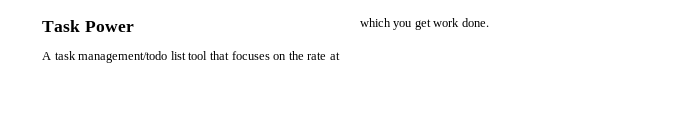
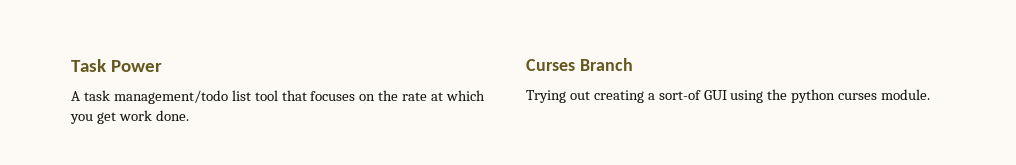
(489, 22) none -> [526,58,633,71] [526,89,931,103] // Curses Branch // Trying out creating a sort-of GUI using the python curses module.

